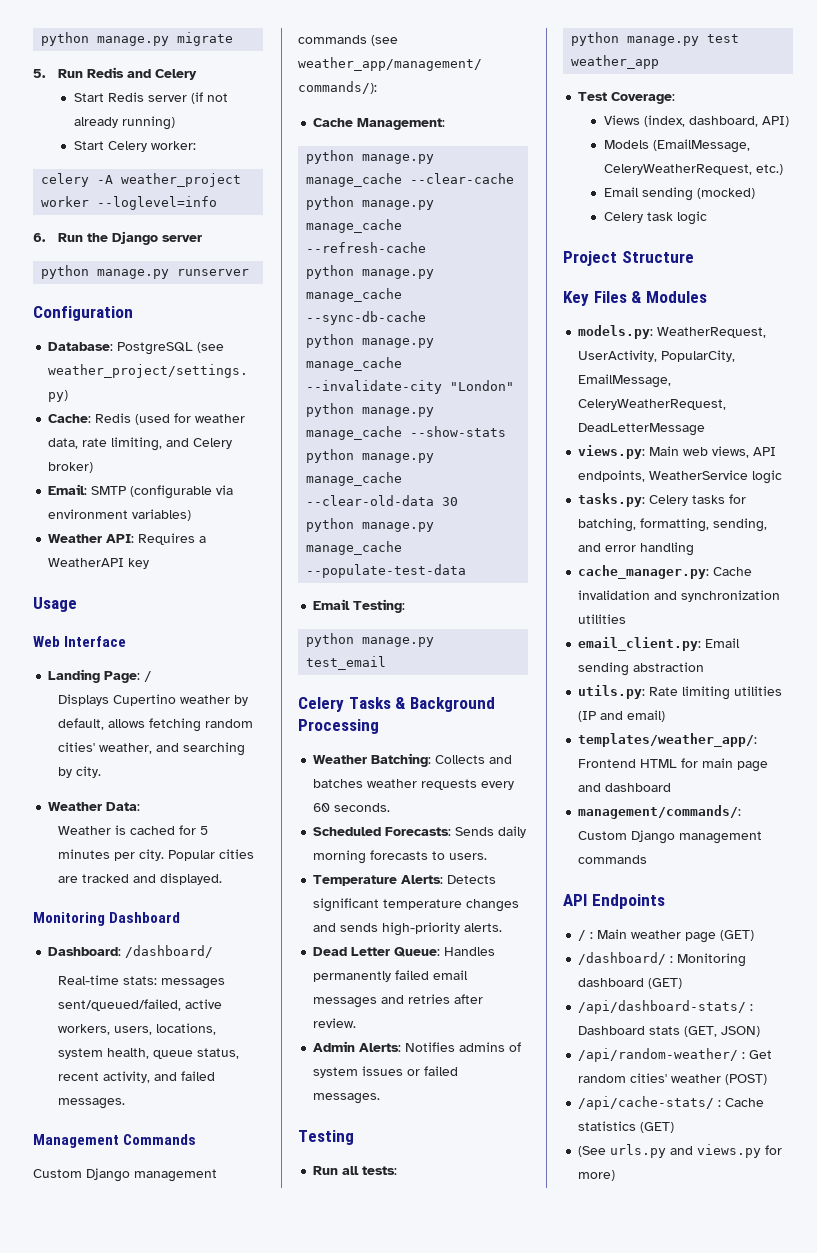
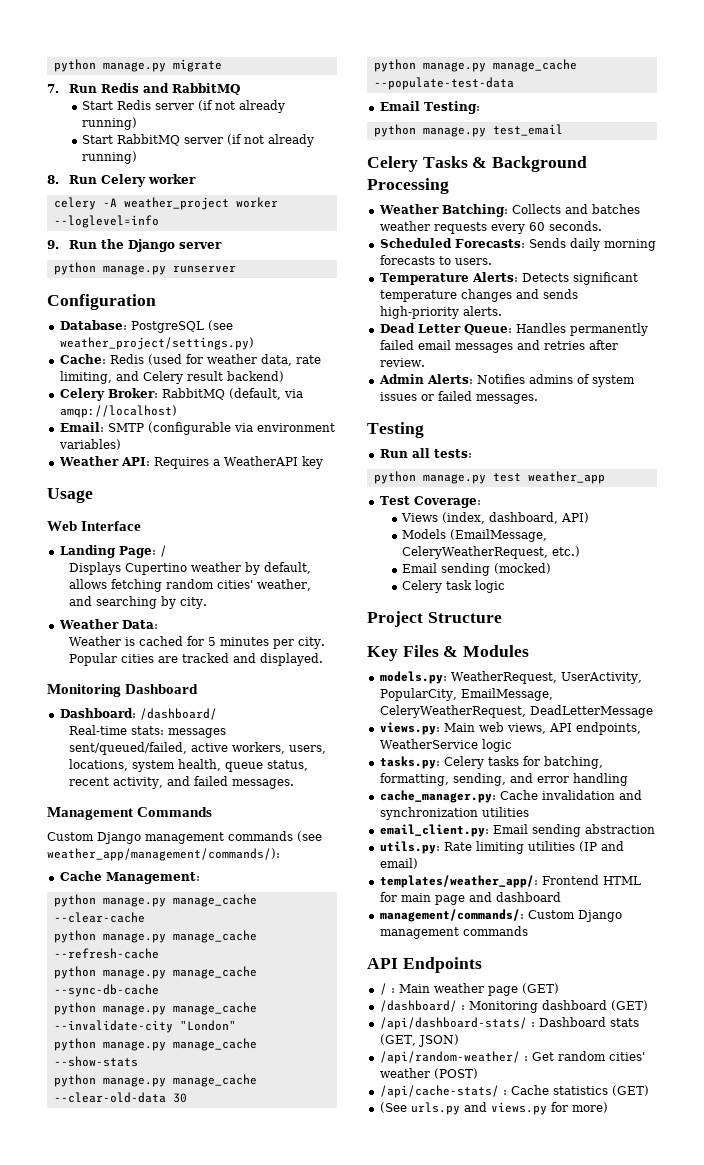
[33,69,46,78] 5. -> [47,84,59,93] 7.
[155,69,198,80] Celery -> [172,83,241,95] RabbitMQ
[107,141,196,152] Celery worker: -> [117,134,315,147] [82,151,138,164] [47,174,197,187] RabbitMQ server (if not already running) // 8. Run Celery worker
[33,233,46,242] 6. -> [47,240,59,249] 9.
[48,462,94,473] broker) -> [186,371,284,382] [59,388,303,401] [59,405,177,418] result backend) // Celery Broker: RabbitMQ (default, via amqp://localhost)

